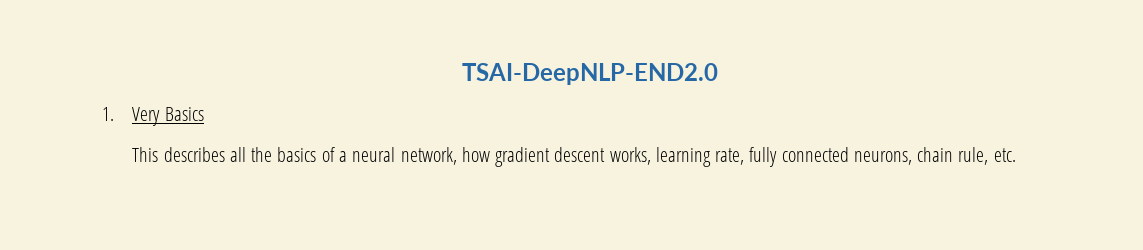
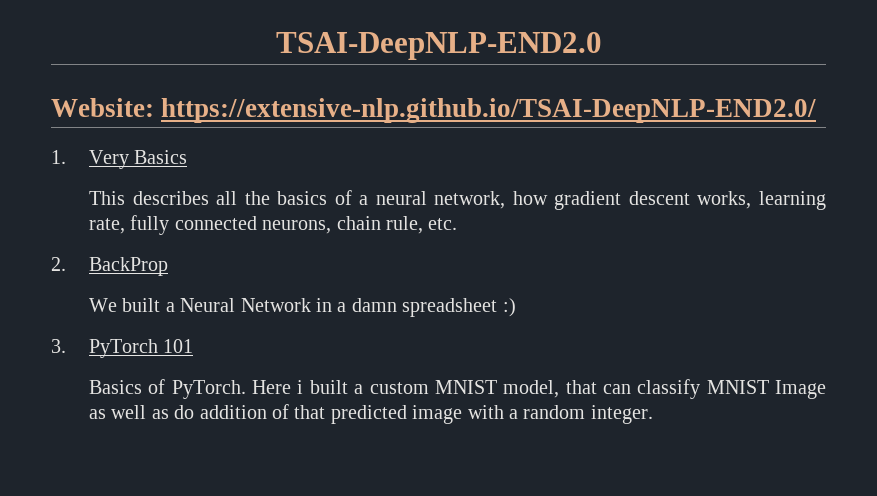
(718, 74) none -> [51,98,817,123] // Website: https://extensive-nlp.github.io/TSAI-DeepNLP-END2.0/
(1016, 155) none -> [51,257,169,276] [89,298,516,317] [51,339,194,358] [89,379,826,399] [89,404,653,424] // 2. BackProp // We built a Neural Network in a damn spreadsheet :) // 3. PyTorch 101 // Basics of PyTorch. Here i built a custom MNIST model, that can classify MNIST Image as well as do addition of that predicted image with a random integer.

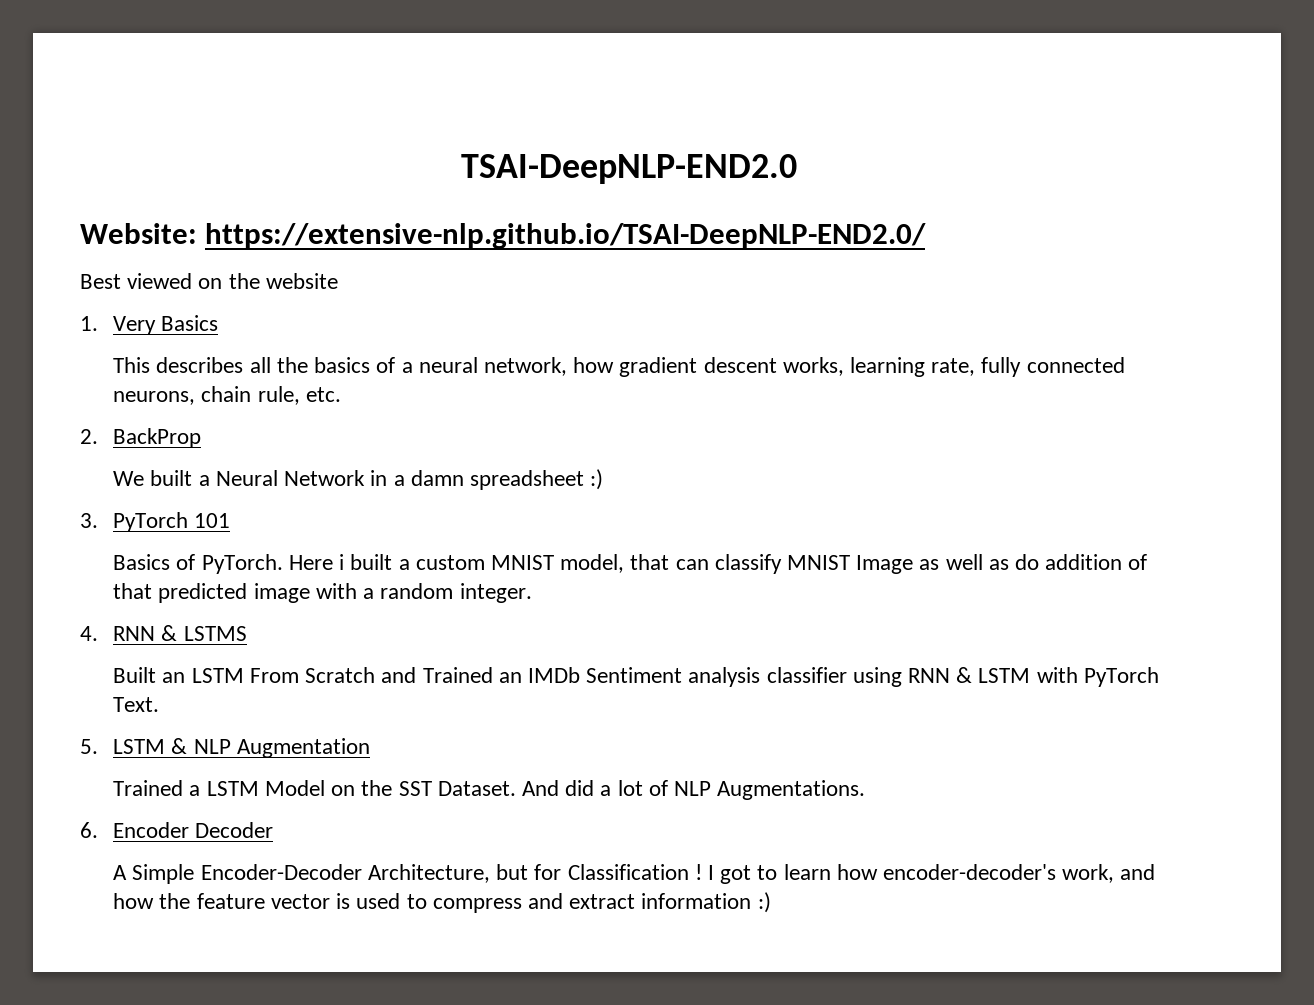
(817, 110) none -> [80,273,338,289] // Best viewed on the website
(653, 414) none -> [80,625,247,641] [113,667,1159,687] [113,697,160,712] [80,738,370,758] [113,780,866,800] [80,822,274,838] [113,864,1156,884] [113,892,771,913] // 4. RNN & LSTMS // Built an LSTM From Scratch and Trained an IMDb Sentiment analysis classifier using RNN & LSTM with PyTorch Text. // 5. LSTM & NLP Augmentation // Trained a LSTM Model on the SST Dataset. And did a lot of NLP Augmentations. // 6. Encoder Decoder // A Simple Encoder-Decoder Architecture, but for Classification ! I got to learn how encoder-decoder's work, and how the feature vector is used to compress and extract information :)

